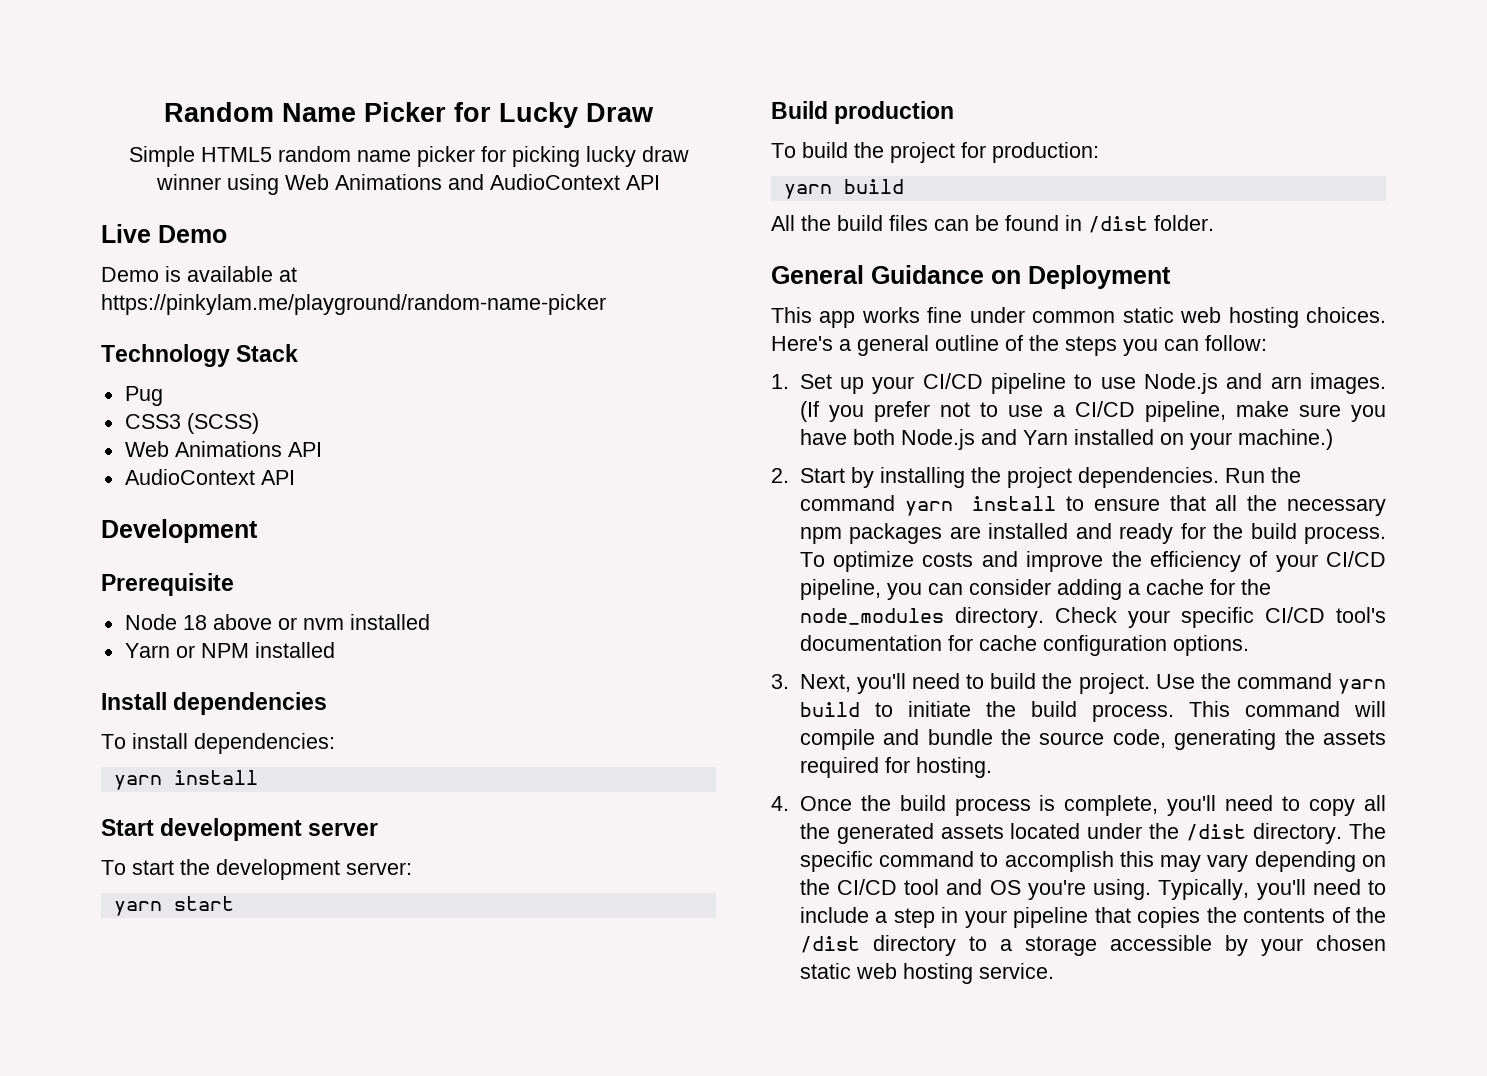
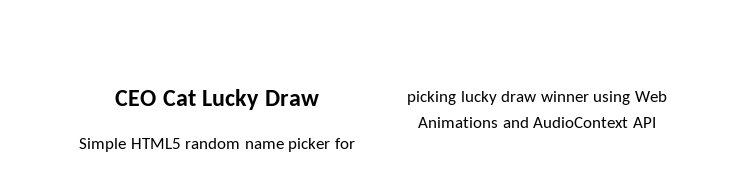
[164,102,491,122] Random Name Picker for -> [115,90,196,106] CEO Cat
[101,224,227,243] [101,266,297,282] [101,294,606,315] [101,344,299,367] [124,386,163,406] [124,413,259,434] [124,441,322,457] [124,469,295,485] [101,519,258,543] [101,573,234,596] [124,614,430,630] [124,642,335,658] [101,692,328,715] [101,733,335,754] [113,770,258,790] [101,818,379,841] [101,859,412,880] [113,896,234,916] [771,101,955,124] [771,142,1099,163] [783,179,904,199] [771,215,1214,233] [771,265,1171,289] [771,307,1386,328] [771,335,1267,356] [771,373,1386,394] [799,401,1386,422] [799,429,1333,450] [771,467,1301,488] [799,495,1386,516] [799,523,1386,544] [799,551,1386,572] [799,579,1271,600] [799,607,1386,628] [799,635,1249,656] [771,673,1386,694] [799,701,1386,722] [799,729,1386,750] [799,757,992,778] [771,795,1386,816] [799,823,1386,844] [799,851,1386,872] [799,879,1386,900] [799,907,1386,928] [799,935,1386,956] [799,963,1054,984] // Live Demo // Demo is available at https://pinkylam.me/playground/random-name-picker // Technology Stack // Pug // CSS3 (SCSS) // Web Animations API // AudioContext API // Development // Prerequisite // Node 18 above or nvm installed // Yarn or NPM installed // Install dependencies // To install dependencies: // yarn install // Start development server // To start the development server: // yarn start // Build production // To build the project for production: // yarn build // All the build files can be found in /dist folder. // General Guidance on Deployment // This app works fine under common static web hosting choices. Here's a general outline of the steps you can follow: // 1. Set up your CI/CD pipeline to use Node.js and arn images. (If you prefer not to use a CI/CD pipeline, make sure you have both Node.js and Yarn installed on your machine.) // 2. Start by installing the project dependencies. Run the command yarn install to ensure that all the necessary npm packages are installed and ready for the build process. To optimize costs and improve the efficiency of your CI/CD pipeline, you can consider adding a cache for the node_modules directory. Check your specific CI/CD tool's documentation for cache configuration options. // 3. Next, you'll need to build the project. Use the command yarn build to initiate the build process. This command will compile and bundle the source code, generating the assets required for hosting. // 4. Once the build process is complete, you'll need to copy all the generated assets located under the /dist directory. The specific command to accomplish this may vary depending on the CI/CD tool and OS you're using. Typically, you'll need to include a step in your pipeline that copies the contents of the /dist directory to a storage accessible by your chosen static web hosting service. -> (656, 122) none

